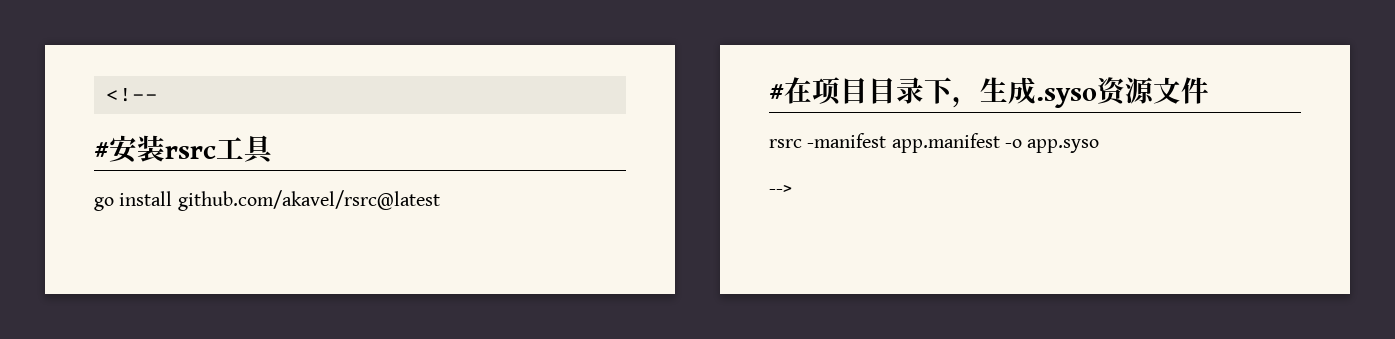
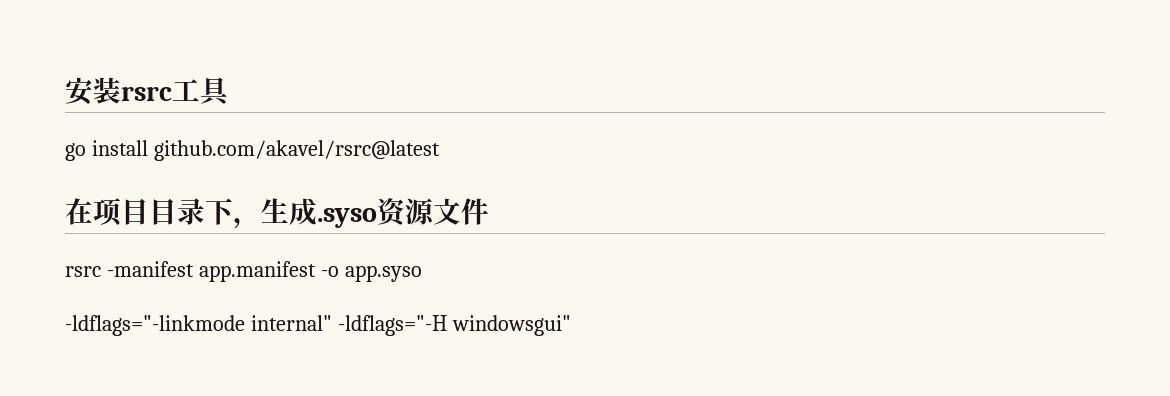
[105,88,158,102] [94,142,109,159] <!-- // # -> (65, 91) none
[769,84,784,101] # -> (440, 150) none
[769,185,792,194] --> -> [65,315,571,336] -ldflags="-linkmode internal" -ldflags="-H windowsgui"

